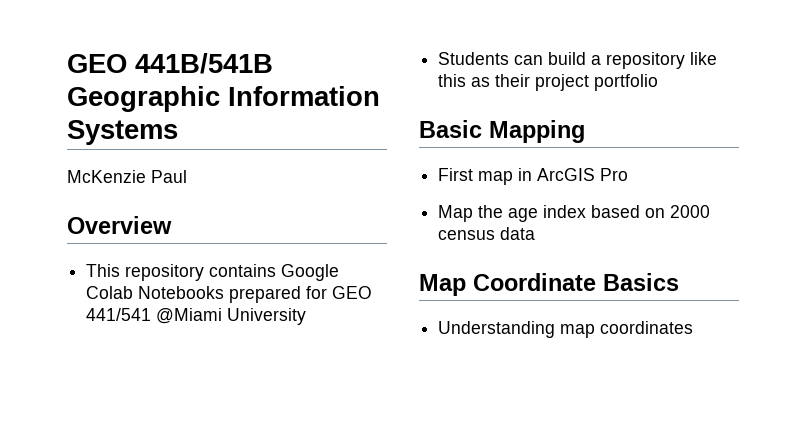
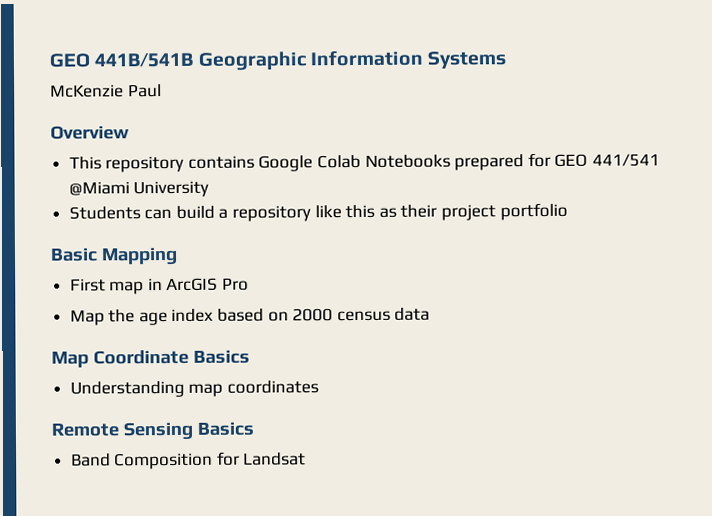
(694, 327) none -> [51,421,254,441] [70,451,307,470] // Remote Sensing Basics // Band Composition for Landsat

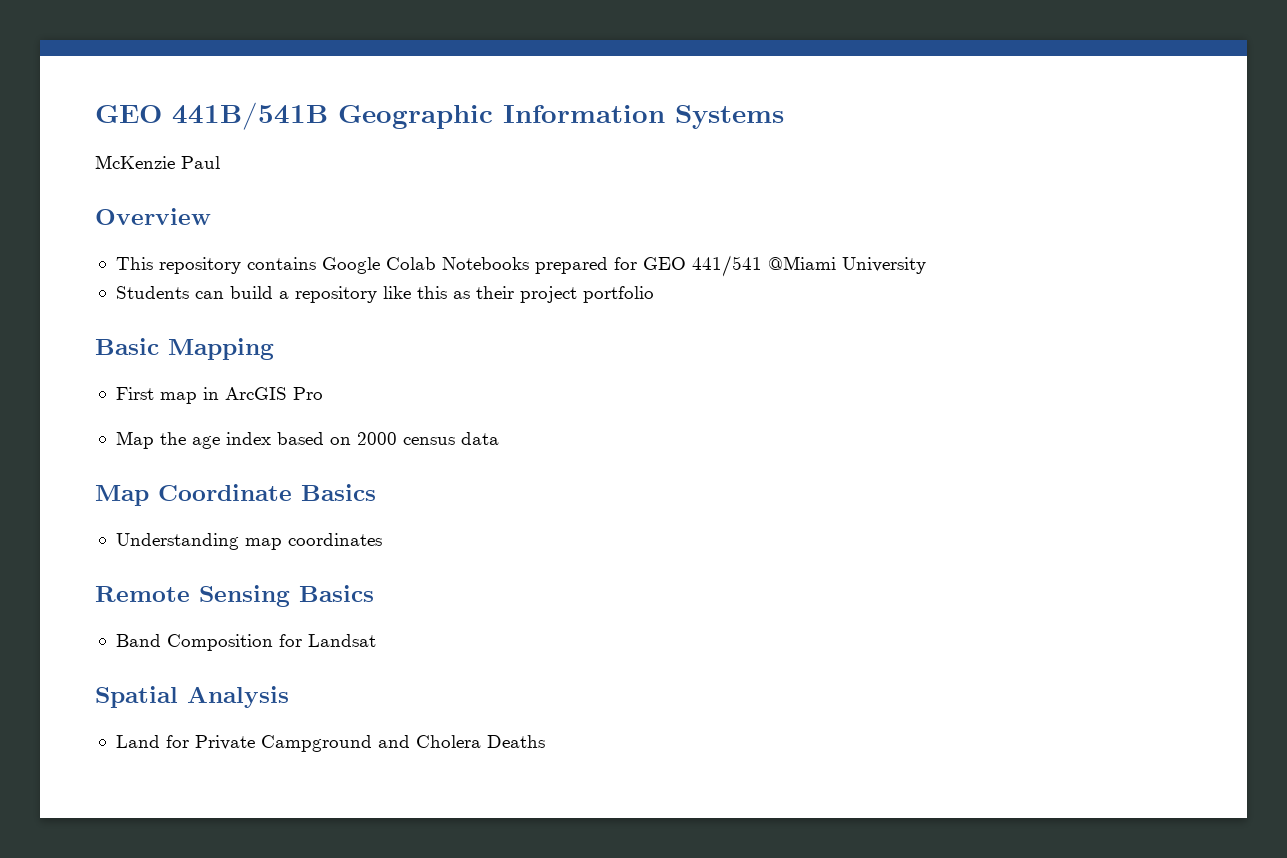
(307, 459) none -> [95,686,289,708] [115,735,545,752] // Spatial Analysis // Land for Private Campground and Cholera Deaths

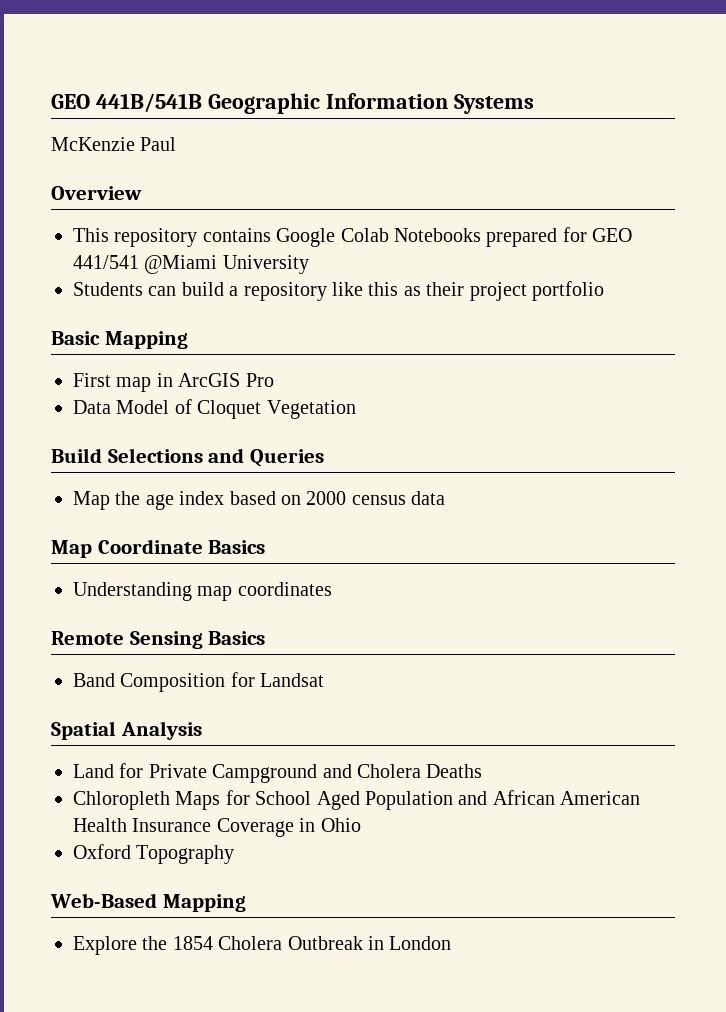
(323, 393) none -> [73,399,356,419] [51,448,325,467] // Data Model of Cloquet Vegetation // Build Selections and Queries
(545, 741) none -> [73,790,641,810] [73,818,361,837] [73,844,235,864] [50,893,246,912] [73,936,452,955] // Chloropleth Maps for School Aged Population and African American Health Insurance Coverage in Ohio // Oxford Topography // Web-Based Mapping // Explore the 1854 Cholera Outbreak in London

